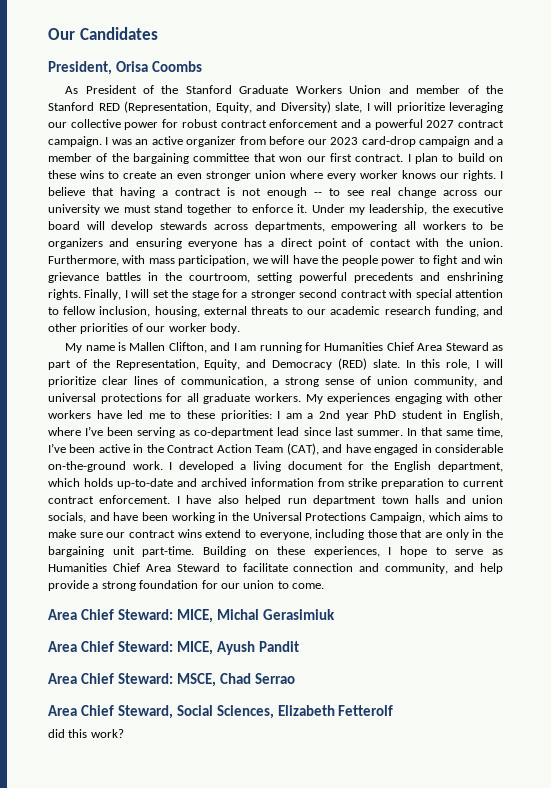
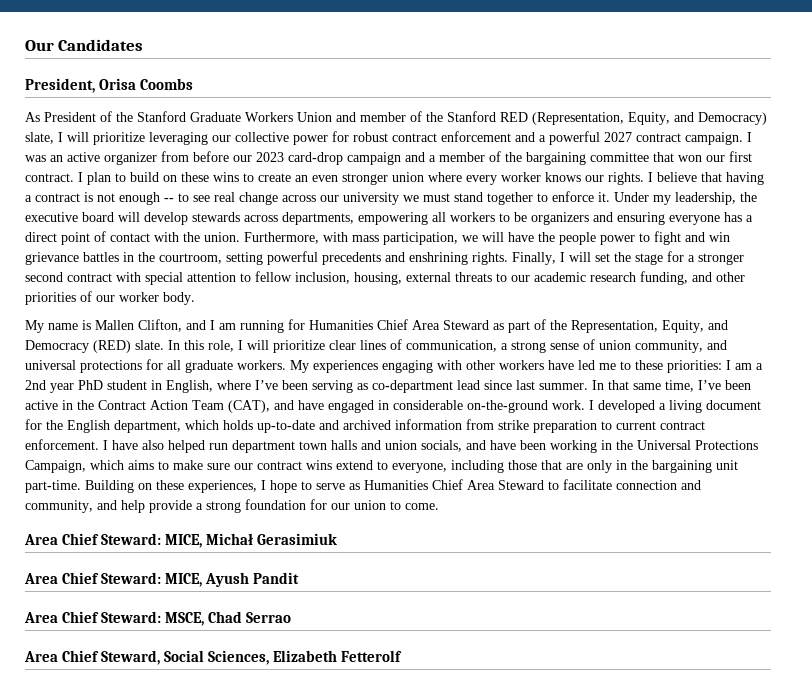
[280,101,331,113] Diversity) -> [698,112,767,125] Democracy)
[216,609,259,620] Michal -> [206,533,255,545] Michał
[48,729,124,738] // did this work? -> (403, 656) none

